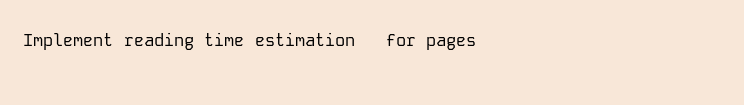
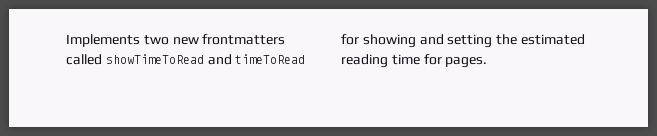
[23,32,476,50] Implement reading time estimation for pages -> [66,34,286,47] [66,54,306,65] [341,34,585,48] [341,54,488,68] Implements two new frontmatters called showTimeToRead and timeToRead for showing and setting the estimated reading time for pages.

